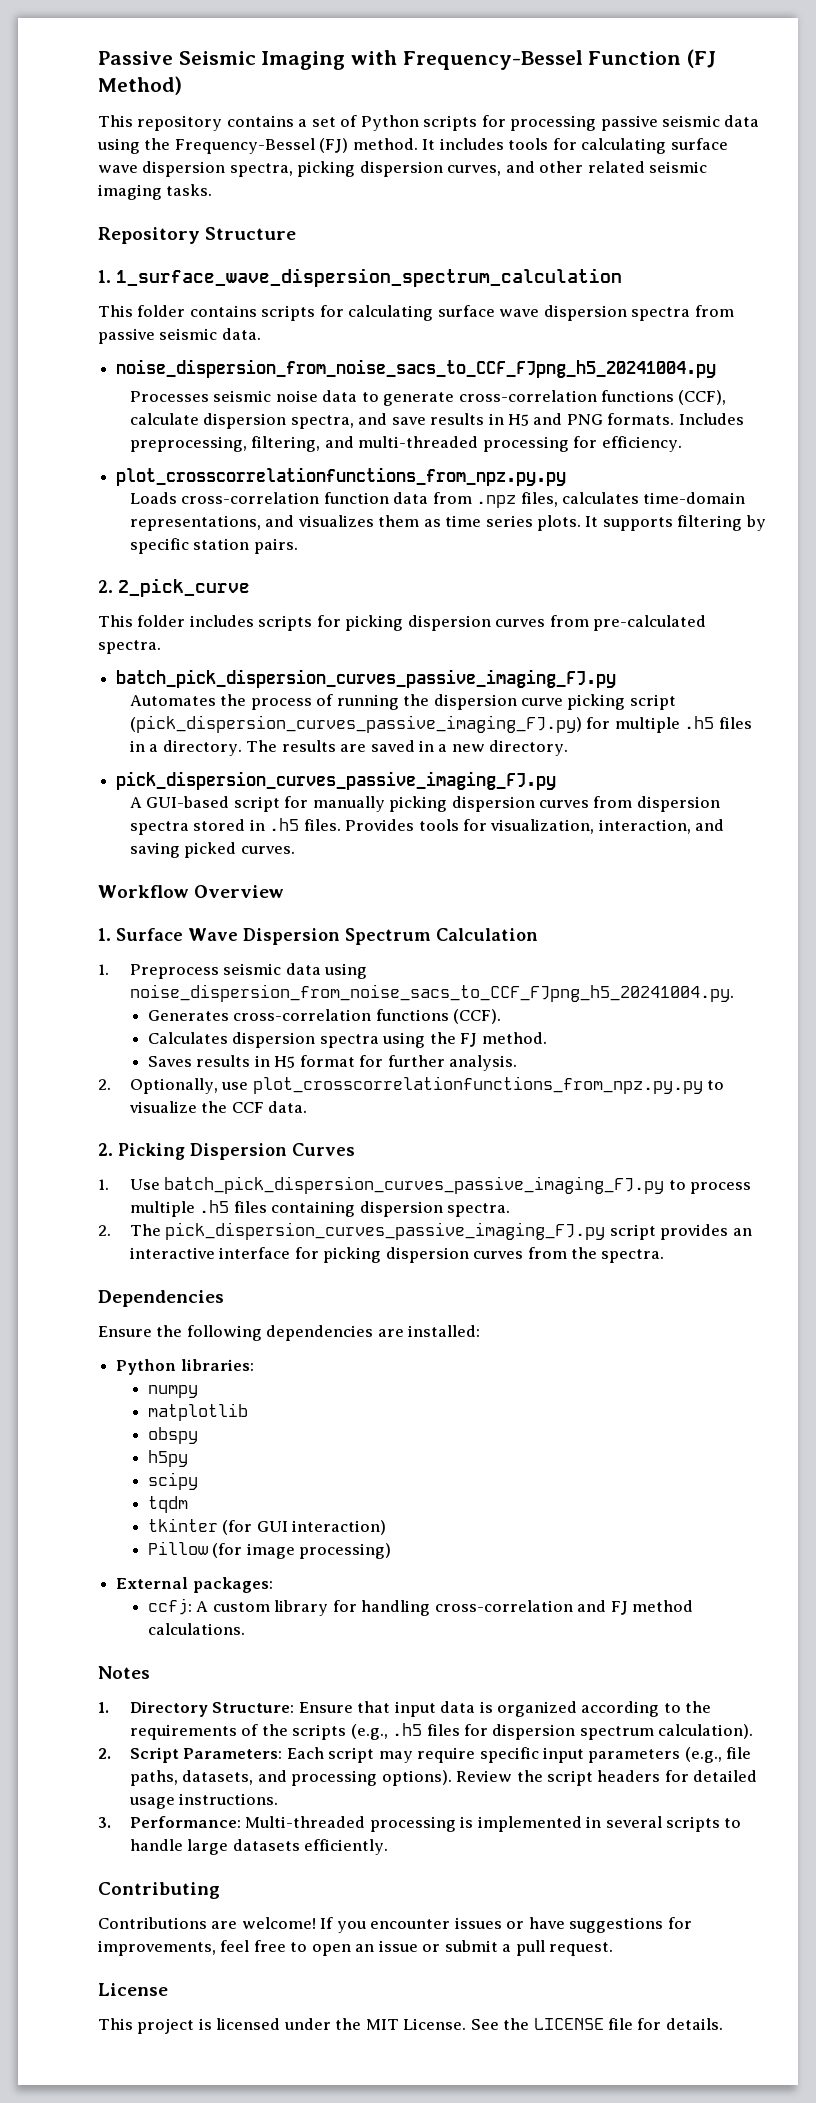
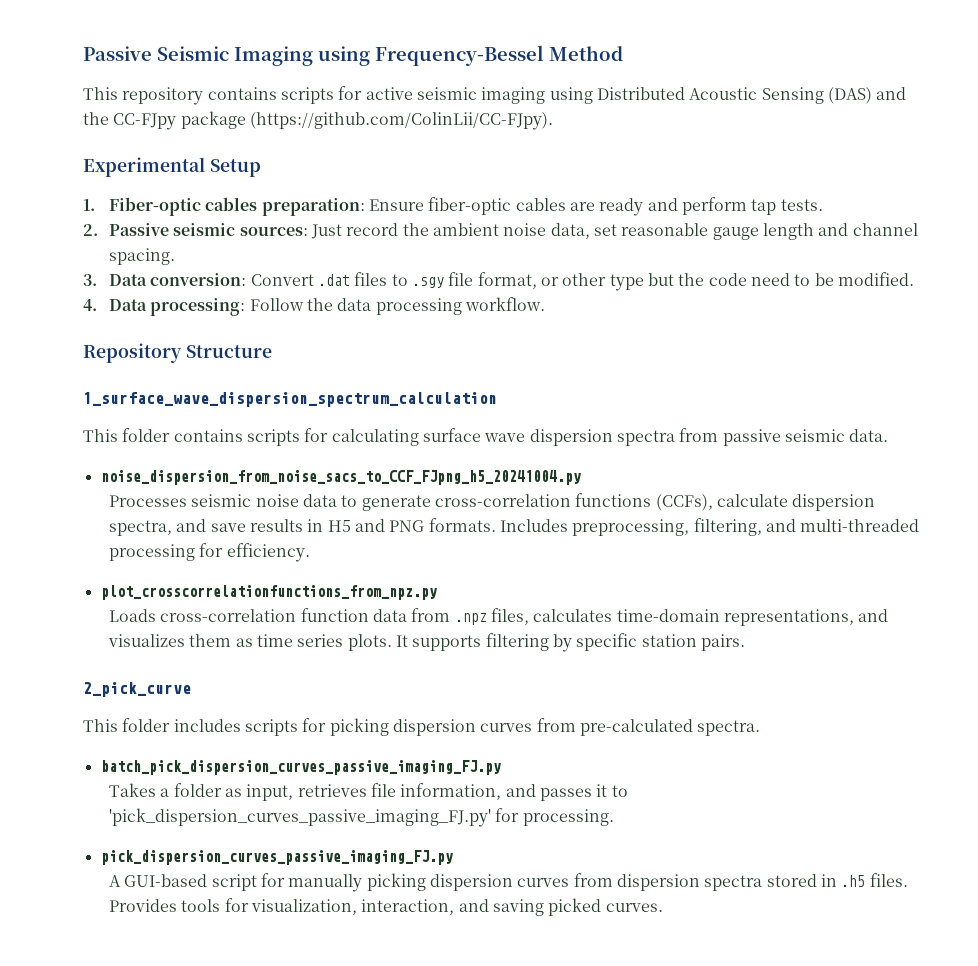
[351,49,717,70] [98,76,182,95] [98,115,760,131] [97,138,728,154] [98,161,708,177] [98,184,213,200] with Frequency-Bessel Function (FJ Method) // This repository contains a set of Python scripts for processing passive seismic data using the Frequency-Bessel (FJ) method. It includes tools for calculating surface wave dispersion spectra, picking dispersion curves, and other related seismic imaging tasks. -> [318,45,623,66] [83,86,907,105] [83,111,553,130] [83,157,261,177] [83,197,823,216] [83,223,918,240] [109,248,176,265] [83,272,914,291] [83,297,545,316] using Frequency-Bessel Method // This repository contains scripts for active seismic imaging using Distributed Acoustic Sensing (DAS) and the CC-FJpy package (https://github.com/ColinLii/CC-FJpy). // Experimental Setup // 1. Fiber-optic cables preparation: Ensure fiber-optic cables are ready and perform tap tests. // 2. Passive seismic sources: Just record the ambient noise data, set reasonable gauge length and channel spacing. // 3. Data conversion: Convert .dat files to .sgy file format, or other type but the code need to be modified. // 4. Data processing: Follow the data processing workflow.
[98,270,111,283] 1. -> (272, 351) none
[678,390,727,405] (CCF), -> [655,494,713,511] (CCFs),
[116,467,567,486] plot_crosscorrelationfunctions_from_npz.py.py -> [100,585,437,600] plot_crosscorrelationfunctions_from_npz.py
[98,580,113,593] 2. -> (745, 642) none
[129,694,676,710] [129,715,752,733] [129,740,569,756] Automates the process of running the dispersion curve picking script (pick_dispersion_curves_passive_imaging_FJ.py) for multiple .h5 files in a directory. The results are saved in a new directory. -> [109,783,628,801] [109,808,614,827] Takes a folder as input, retrieves file information, and passes it to 'pick_dispersion_curves_passive_imaging_FJ.py' for processing.
[98,885,285,898] [98,928,538,945] [98,963,368,979] [129,984,734,1002] [147,1009,502,1024] [147,1032,547,1048] [147,1055,518,1071] [98,1076,725,1094] [128,1101,308,1113] [98,1143,355,1160] [98,1176,752,1194] [129,1200,511,1217] [98,1222,752,1240] [129,1247,665,1263] [98,1290,224,1307] [98,1325,481,1341] [116,1359,254,1375] [147,1385,198,1398] [147,1403,248,1421] [147,1427,198,1444] [147,1450,188,1467] [147,1472,198,1490] [147,1496,188,1513] [147,1518,387,1535] [147,1541,392,1559] [116,1577,273,1593] [147,1598,694,1616] [147,1623,245,1635] [98,1666,150,1679] [98,1701,712,1717] [129,1723,754,1740] [98,1747,752,1763] [129,1770,758,1786] [128,1793,279,1809] [98,1816,742,1832] [129,1839,389,1855] [98,1882,220,1899] [98,1917,692,1933] [98,1940,614,1956] [98,1983,168,1996] [98,2018,723,2034] // Workflow Overview // 1. Surface Wave Dispersion Spectrum Calculation // 1. Preprocess seismic data using noise_dispersion_from_noise_sacs_to_CCF_FJpng_h5_20241004.py. // Generates cross-correlation functions (CCF). // Calculates dispersion spectra using the FJ method. // Saves results in H5 format for further analysis. // 2. Optionally, use plot_crosscorrelationfunctions_from_npz.py.py to visualize the CCF data. // 2. Picking Dispersion Curves // 1. Use batch_pick_dispersion_curves_passive_imaging_FJ.py to process multiple .h5 files containing dispersion spectra. // 2. The pick_dispersion_curves_passive_imaging_FJ.py script provides an interactive interface for picking dispersion curves from the spectra. // Dependencies // Ensure the following dependencies are installed: // Python libraries: // numpy // matplotlib // obspy // h5py // scipy // tqdm // tkinter (for GUI interaction) // Pillow (for image processing) // External packages: // ccfj: A custom library for handling cross-correlation and FJ method calculations. // Notes // 1. Directory Structure: Ensure that input data is organized according to the requirements of the scripts (e.g., .h5 files for dispersion spectrum calculation). // 2. Script Parameters: Each script may require specific input parameters (e.g., file paths, datasets, and processing options). Review the script headers for detailed usage instructions. // 3. Performance: Multi-threaded processing is implemented in several scripts to handle large datasets efficiently. // Contributing // Contributions are welcome! If you encounter issues or have suggestions for improvements, feel free to open an issue or submit a pull request. // License // This project is licensed under the MIT License. See the LICENSE file for details. -> (663, 907) none

